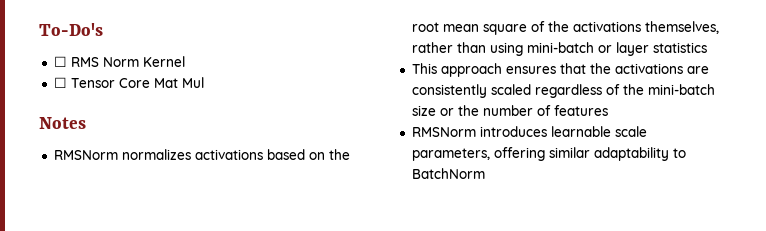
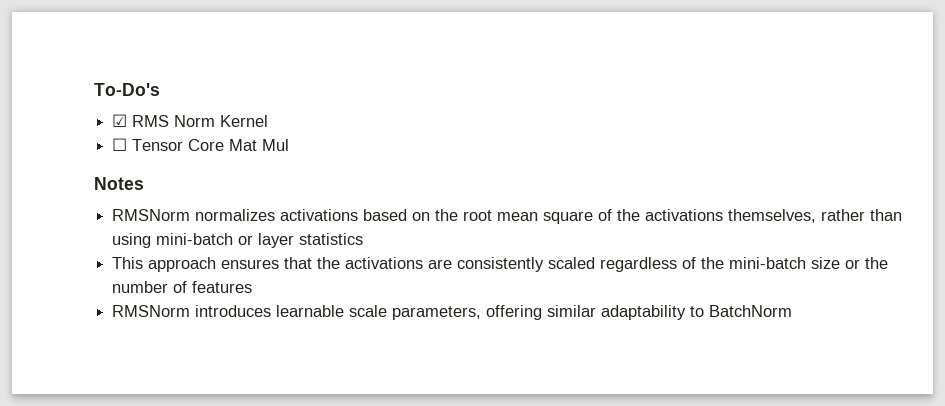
[53,56,67,67] ☐ -> [112,114,128,127] ☑

